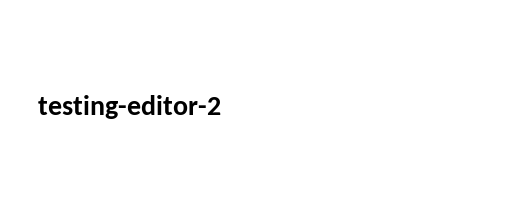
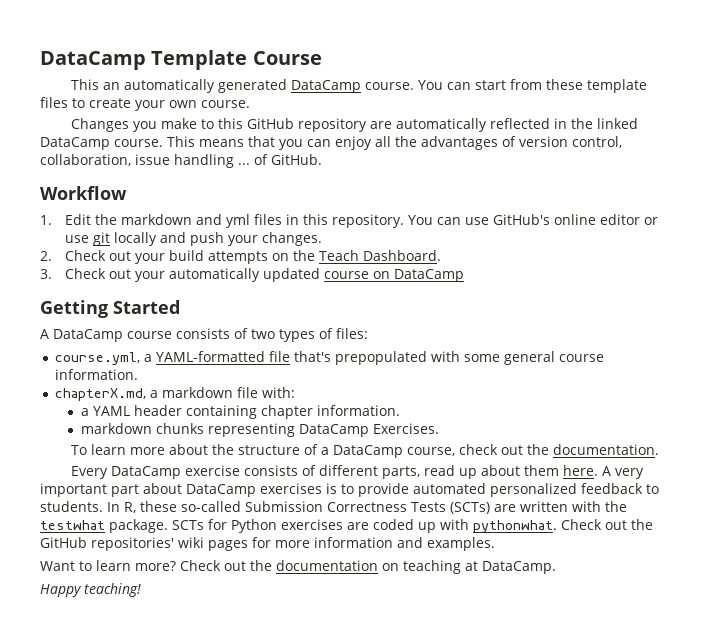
[38,95,221,119] testing-editor-2 -> [40,50,322,70] [70,79,647,93] [40,97,250,111] [70,118,638,132] [40,136,622,150] [40,154,322,168] [40,186,127,200] [40,214,659,228] [65,232,323,246] [40,250,442,264] [40,268,465,282] [40,300,180,318] [40,328,368,342] [55,351,605,365] [55,369,139,380] [55,387,296,401] [80,405,400,419] [80,423,439,437] [70,444,659,458] [70,465,644,479] [40,483,659,497] [40,501,627,514] [40,519,653,533] [40,537,495,551] [40,560,556,574] [40,583,141,597] DataCamp Template Course // This an automatically generated DataCamp course. You can start from these template files to create your own course. // Changes you make to this GitHub repository are automatically reflected in the linked DataCamp course. This means that you can enjoy all the advantages of version control, collaboration, issue handling ... of GitHub. // Workflow // 1. Edit the markdown and yml files in this repository. You can use GitHub's online editor or use git locally and push your changes. // 2. Check out your build attempts on the Teach Dashboard. // 3. Check out your automatically updated course on DataCamp // Getting Started // A DataCamp course consists of two types of files: // course.yml, a YAML-formatted file that's prepopulated with some general course information. // chapterX.md, a markdown file with: // a YAML header containing chapter information. // markdown chunks representing DataCamp Exercises. // To learn more about the structure of a DataCamp course, check out the documentation. // Every DataCamp exercise consists of different parts, read up about them here. A very important part about DataCamp exercises is to provide automated personalized feedback to students. In R, these so-called Submission Correctness Tests (SCTs) are written with the testwhat package. SCTs for Python exercises are coded up with pythonwhat. Check out the GitHub repositories' wiki pages for more information and examples. // Want to learn more? Check out the documentation on teaching at DataCamp. // Happy teaching!

